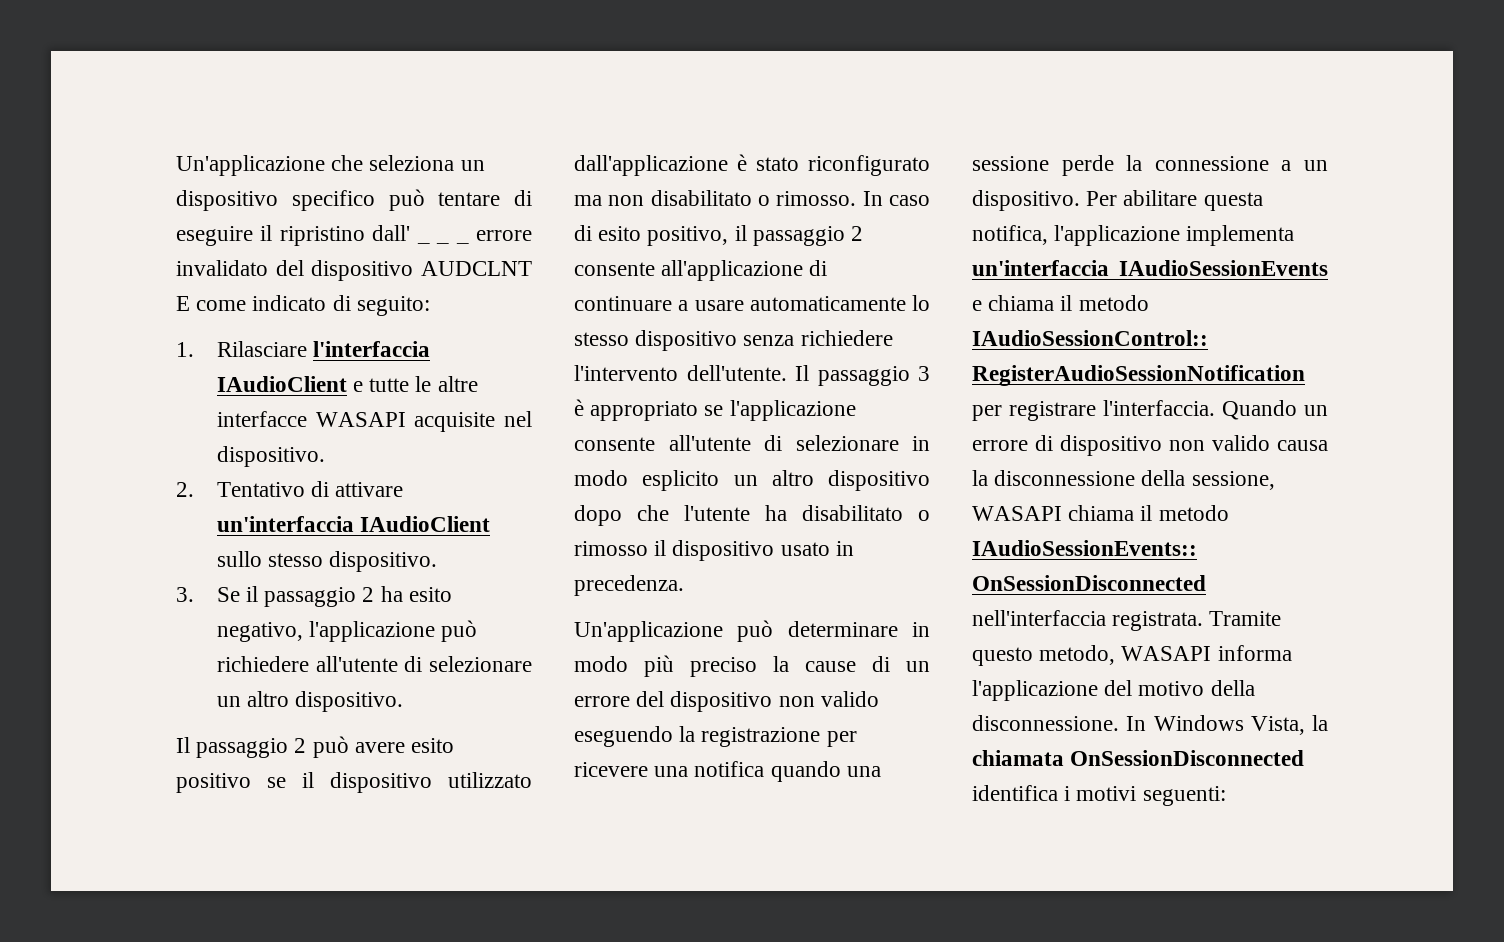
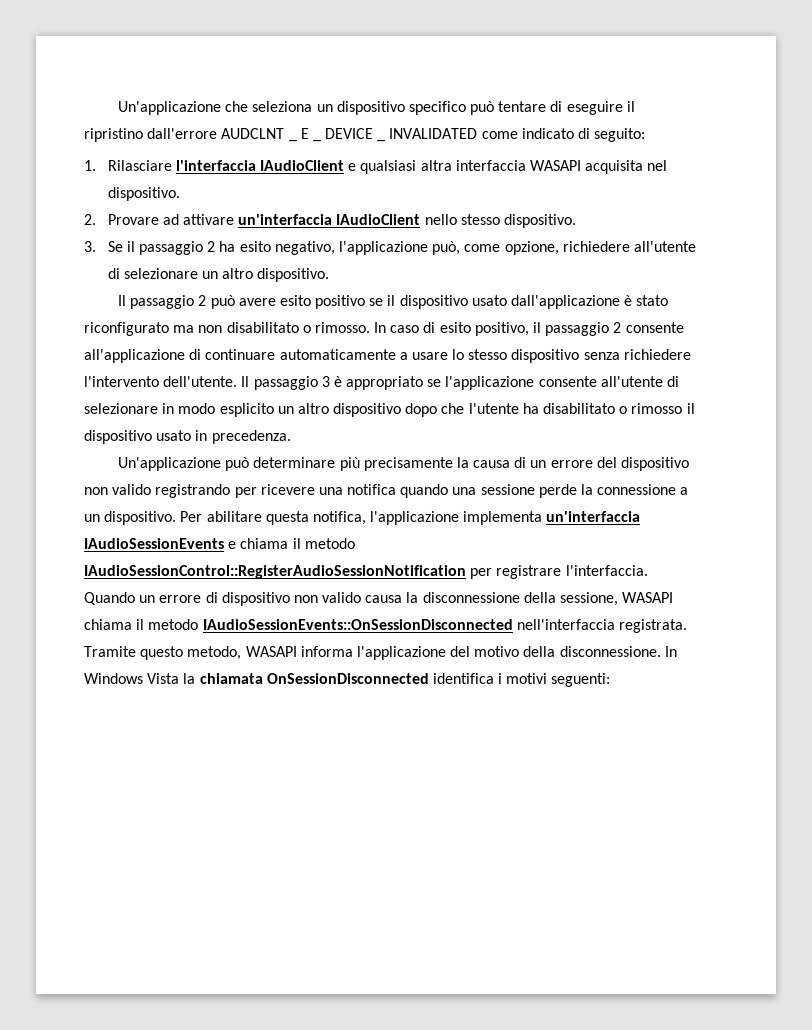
[372,225,411,241] [416,241,469,244] [476,230,532,241] [176,260,532,281] [176,296,190,311] dall' _ _ _ errore invalidato del dispositivo AUDCLNT E -> [147,128,285,139] [288,139,297,142] [300,128,309,139] [312,139,321,142] [325,128,374,139] [377,139,386,142] [389,128,478,139] dall'errore AUDCLNT _ E _ DEVICE _ INVALIDATED
[369,376,478,392] [216,411,496,432] tutte le altre interfacce WASAPI acquisite -> [360,160,644,174] qualsiasi altra interfaccia WASAPI acquisita
[216,481,330,497] Tentativo di -> [107,214,179,225] Provare ad
[216,551,262,567] sullo -> [424,214,457,225] nello
[441,620,478,642] può -> [432,241,559,255] può, come opzione,
[448,772,532,788] utilizzato -> [471,295,507,306] usato
(672, 303) none -> [279,349,396,360] automaticamente
[749,296,906,311] automaticamente -> (448, 356) none
[912,622,930,637] [574,655,856,677] in modo più preciso la cause -> [339,457,511,471] più precisamente la causa
[574,726,821,747] eseguendo la registrazione -> [155,484,231,498] registrando
[972,330,1208,346] [972,365,1305,386] IAudioSessionControl:: RegisterAudioSessionNotification -> [84,565,466,579] IAudioSessionControl::RegisterAudioSessionNotification
[972,540,1197,556] [972,575,1206,591] IAudioSessionEvents:: OnSessionDisconnected -> [202,619,513,630] IAudioSessionEvents::OnSessionDisconnected
[1250,716,1305,735] Vista, -> [147,673,180,684] Vista

